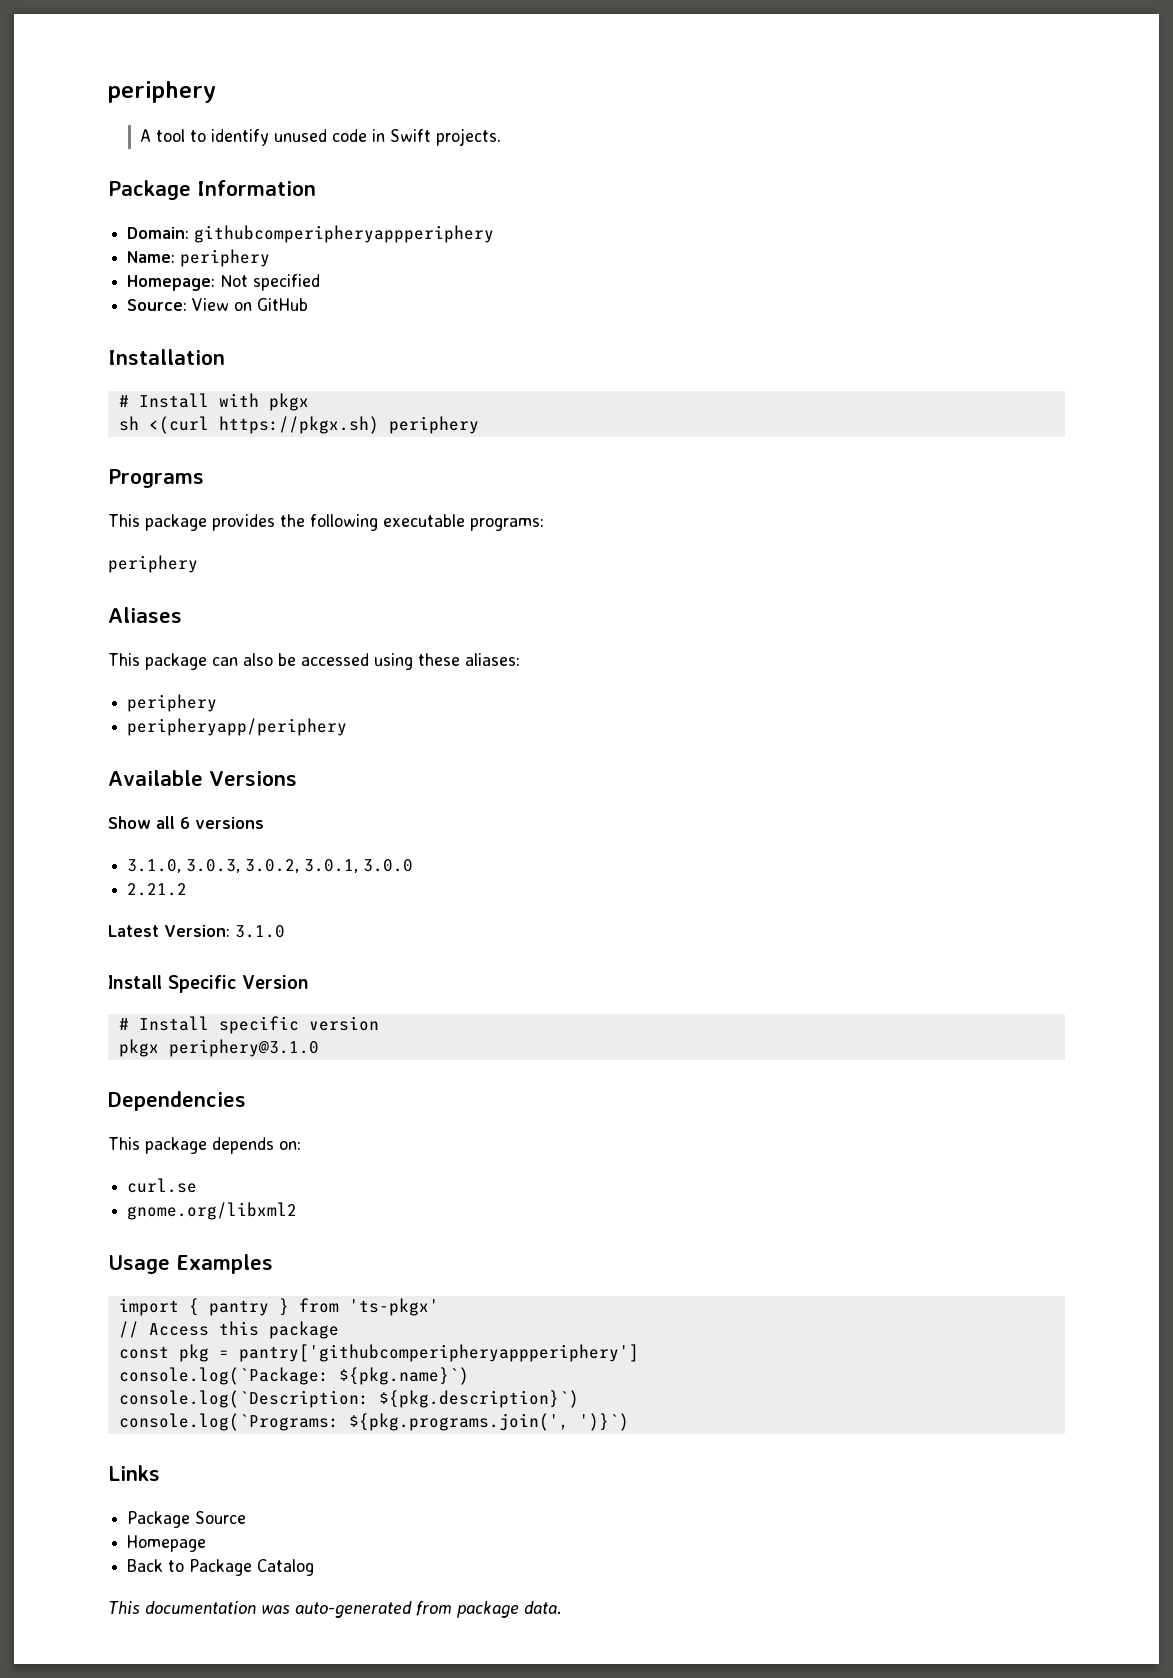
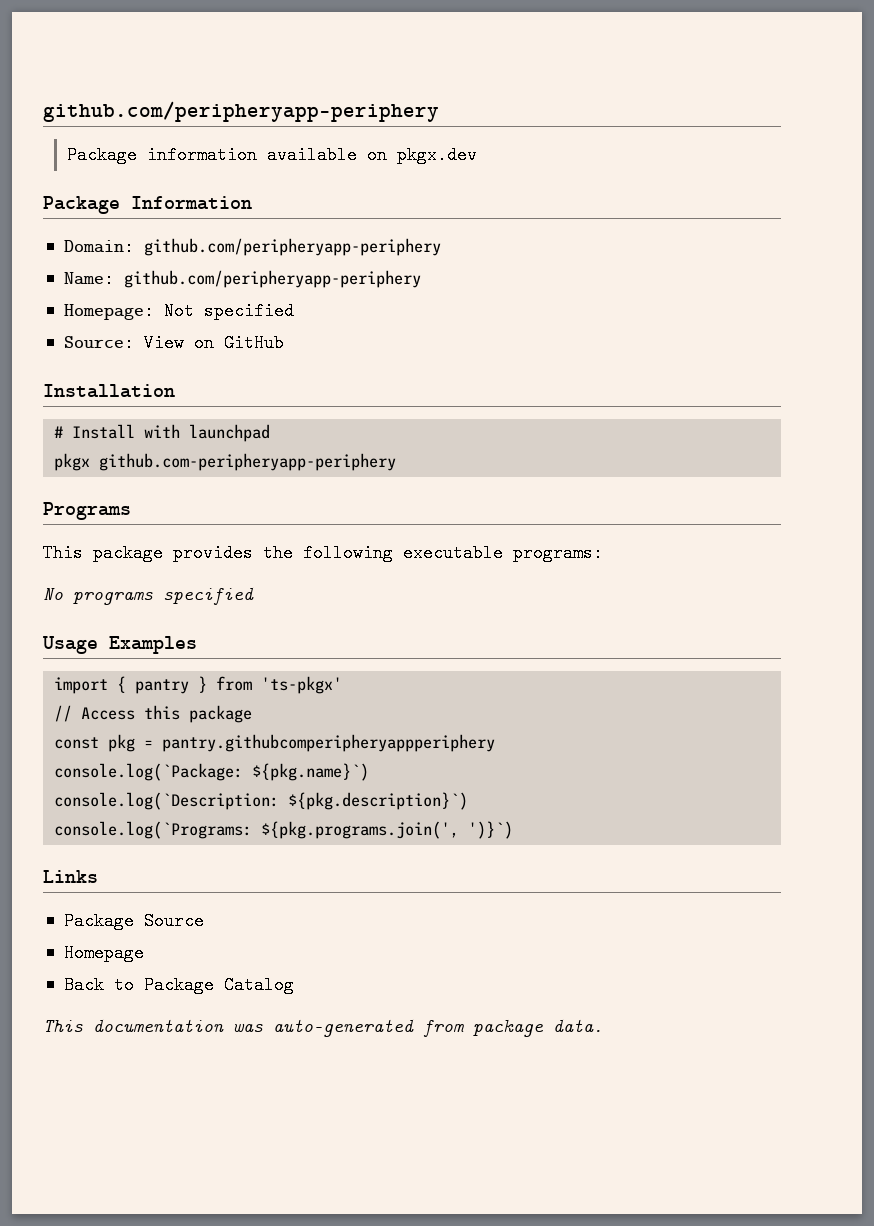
[108,81,216,103] [140,128,502,146] periphery // A tool to identify unused code in Swift projects. -> [43,101,439,122] [67,146,478,164] github.com/peripheryapp-periphery // Package information available on pkgx.dev
[194,225,495,243] githubcomperipheryappperiphery -> [143,238,441,256] github.com/peripheryapp-periphery
[180,249,271,267] periphery -> [123,270,421,288] github.com/peripheryapp-periphery
[268,393,309,411] [118,416,479,434] pkgx // sh <(curl https://pkgx.sh) periphery -> [189,424,271,442] [54,453,397,471] launchpad // pkgx github.com-peripheryapp-periphery
[108,555,198,573] [108,607,182,623] [108,653,520,670] [127,694,218,712] [127,718,348,736] [108,770,297,786] [108,816,264,829] [127,859,414,873] [127,883,188,896] [108,925,285,938] [108,975,309,993] [118,1016,379,1034] [118,1039,319,1057] [108,1091,246,1111] [108,1137,301,1154] [127,1178,198,1193] [127,1202,298,1220] periphery // Aliases // This package can also be accessed using these aliases: // periphery // peripheryapp/periphery // Available Versions // Show all 6 versions // 3.1.0, 3.0.3, 3.0.2, 3.0.1, 3.0.0 // 2.21.2 // Latest Version: 3.1.0 // Install Specific Version // # Install specific version // pkgx periphery@3.1.0 // Dependencies // This package depends on: // curl.se // gnome.org/libxml2 -> [43,587,254,605] No programs specified
[238,1344,639,1362] pantry['githubcomperipheryappperiphery'] -> [162,734,496,752] pantry.githubcomperipheryappperiphery

